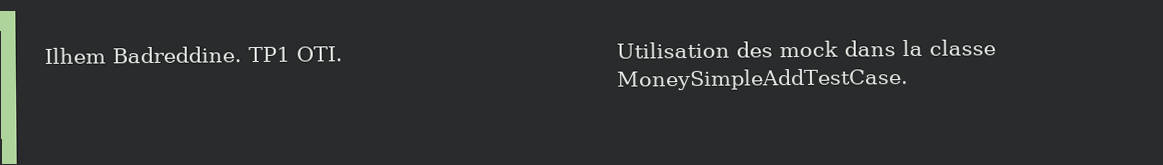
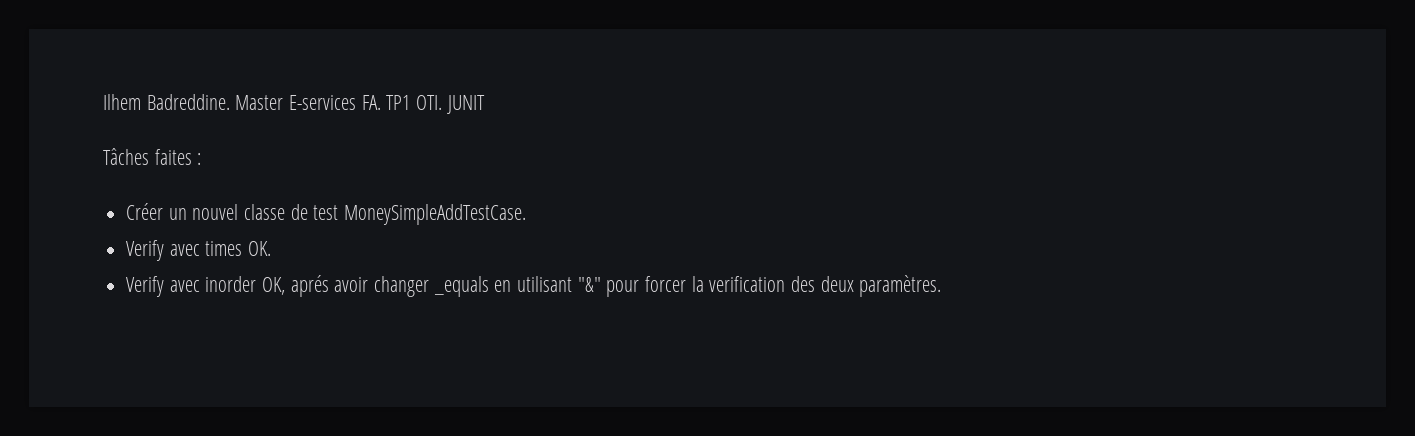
(242, 55) none -> [235,95,381,110] Master E-services FA.
[616,39,996,59] [616,67,909,91] // Utilisation des mock dans la classe MoneySimpleAddTestCase. -> [446,95,485,114] [103,148,202,165] [126,203,527,225] [126,240,272,261] [126,275,942,297] JUNIT // Tâches faites : // Créer un nouvel classe de test MoneySimpleAddTestCase. // Verify avec times OK. // Verify avec inorder OK, aprés avoir changer _equals en utilisant "&" pour forcer la verification des deux paramètres.

